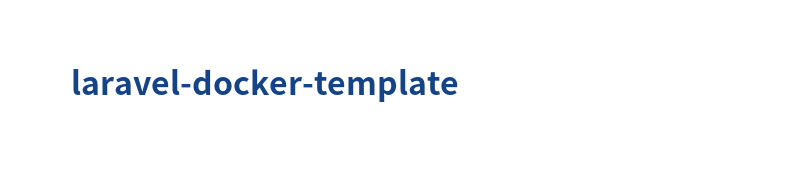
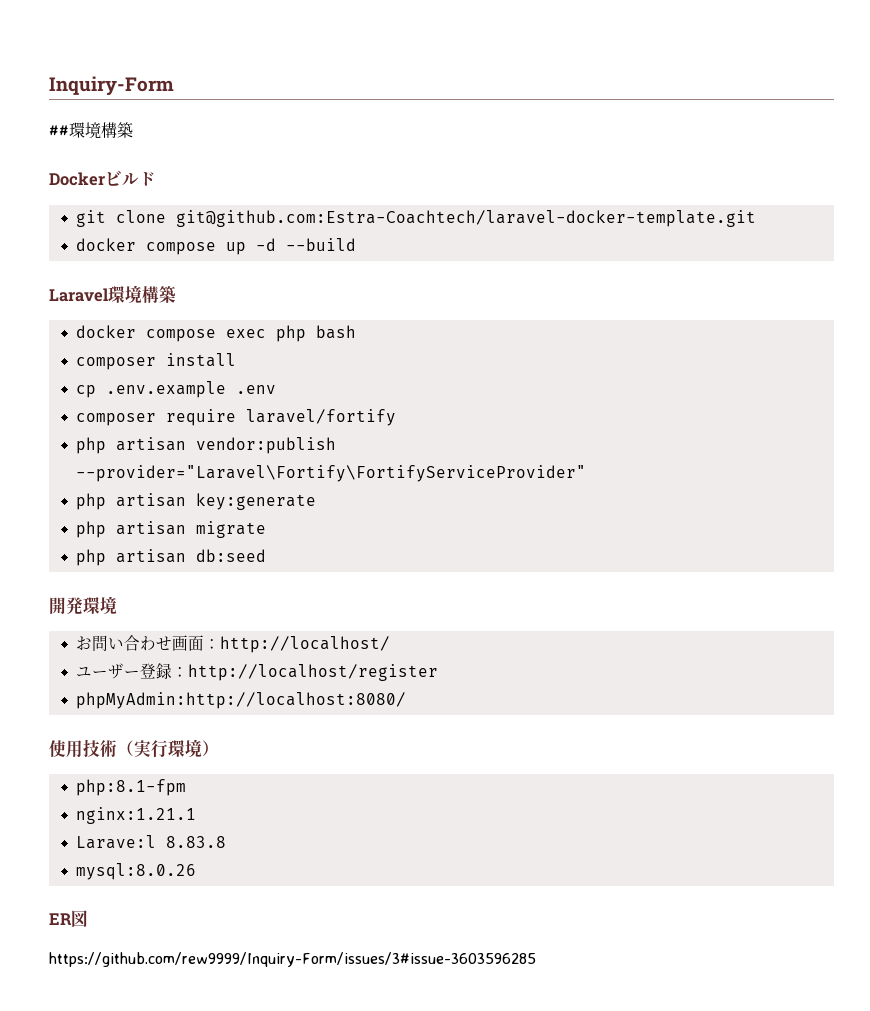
[71,69,459,102] laravel-docker-template -> [49,76,174,96] [49,122,133,139] [49,170,156,186] [76,210,757,227] [76,238,357,255] [49,285,176,304] [76,325,357,342] [76,353,237,370] [76,381,277,398] [76,409,397,426] [76,437,337,454] [76,465,587,482] [76,493,317,510] [76,521,267,538] [76,549,267,566] [49,596,117,615] [76,635,391,653] [76,663,439,681] [76,692,407,709] [49,739,219,758] [76,779,187,796] [76,807,197,824] [76,835,227,849] [76,863,197,880] [49,910,88,927] [49,952,536,967] Inquiry-Form // ##環境構築 // Dockerビルド // git clone git@github.com:Estra-Coachtech/laravel-docker-template.git // docker compose up -d --build // Laravel環境構築 // docker compose exec php bash // composer install // cp .env.example .env // composer require laravel/fortify // php artisan vendor:publish --provider="Laravel\Fortify\FortifyServiceProvider" // php artisan key:generate // php artisan migrate // php artisan db:seed // 開発環境 // お問い合わせ画面：http://localhost/ // ユーザー登録：http://localhost/register // phpMyAdmin:http://localhost:8080/ // 使用技術（実行環境） // php:8.1-fpm // nginx:1.21.1 // Larave:l 8.83.8 // mysql:8.0.26 // ER図 // https://github.com/rew9999/Inquiry-Form/issues/3#issue-3603596285

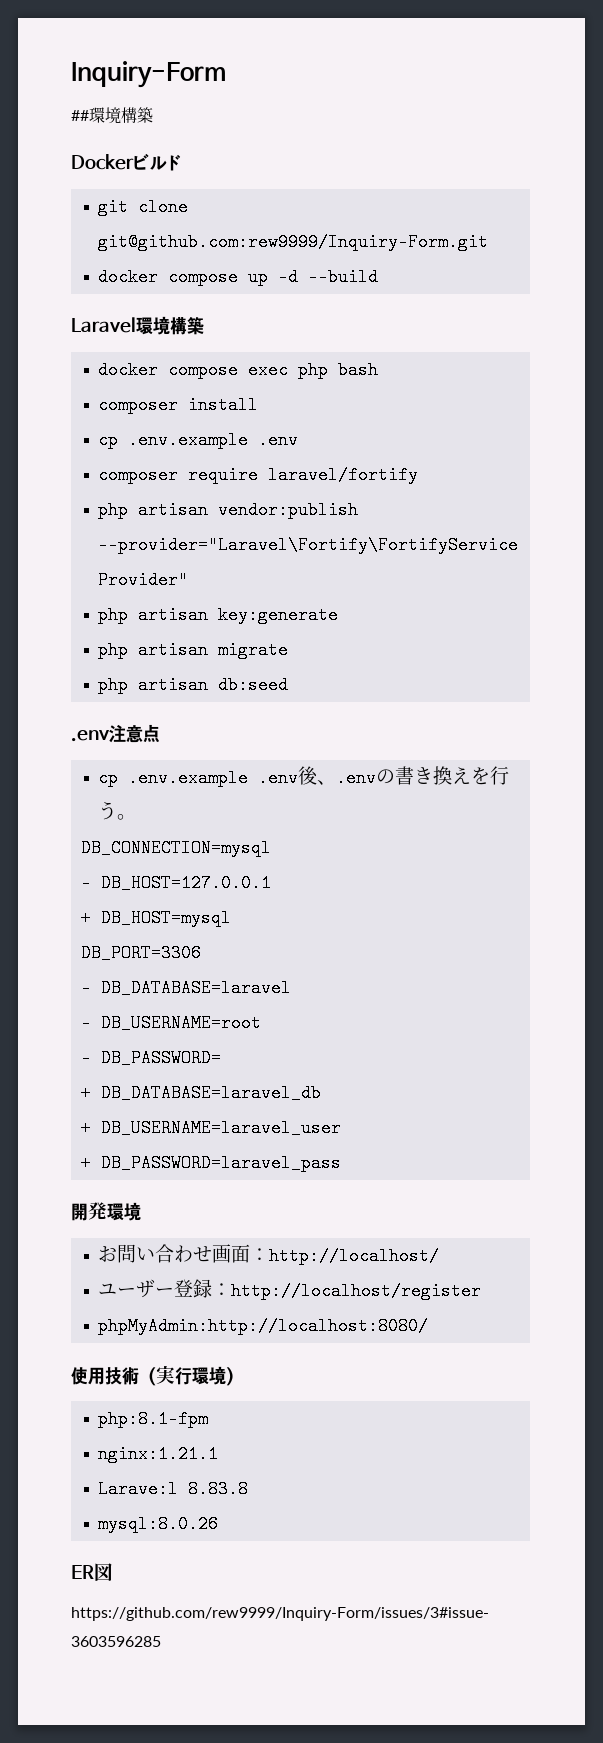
[176,210,757,227] git@github.com:Estra-Coachtech/laravel-docker-template.git -> [98,233,489,251] git@github.com:rew9999/Inquiry-Form.git
(267, 555) none -> [71,724,160,743] [98,766,510,787] [98,801,137,820] [80,839,271,857] [80,874,271,892] [80,909,231,927] [80,944,201,962] [80,979,291,997] [80,1014,261,1032] [80,1049,221,1067] [80,1084,321,1102] [80,1119,341,1137] [80,1154,341,1172] // .env注意点 // cp .env.example .env後、.envの書き換えを行う。 // DB_CONNECTION=mysql // - DB_HOST=127.0.0.1 // + DB_HOST=mysql // DB_PORT=3306 // - DB_DATABASE=laravel // - DB_USERNAME=root // - DB_PASSWORD= // + DB_DATABASE=laravel_db // + DB_USERNAME=laravel_user // + DB_PASSWORD=laravel_pass

